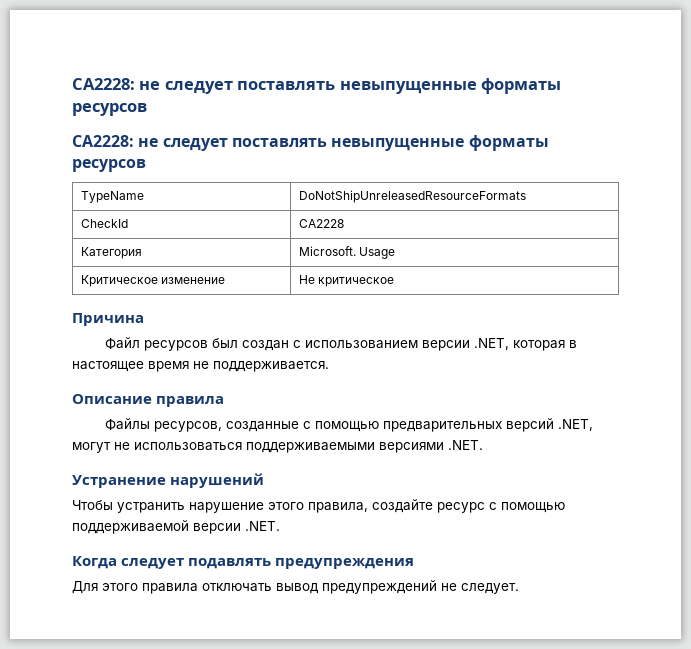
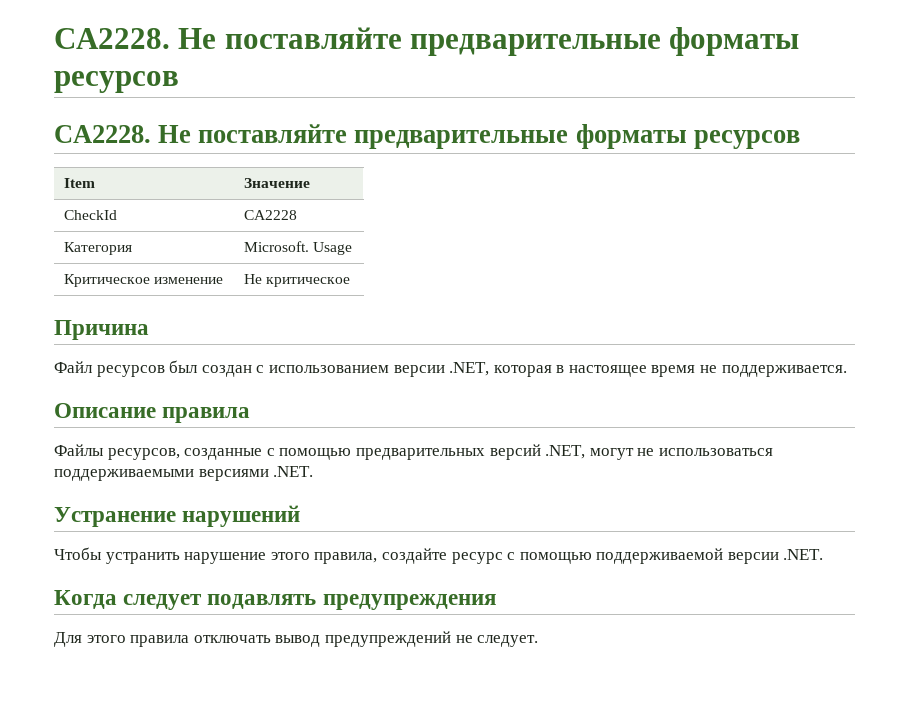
[72,78,562,94] [72,103,147,116] [72,135,549,151] [72,159,146,172] [80,191,144,203] [298,190,526,203] CA2228: не следует поставлять невыпущенные форматы ресурсов // CA2228: не следует поставлять невыпущенные форматы ресурсов // TypeName | DoNotShipUnreleasedResourceFormats -> [54,27,800,56] [54,71,179,93] [54,124,800,149] [63,178,95,188] [243,178,310,188] CA2228. Не поставляйте предварительные форматы ресурсов // CA2228. Не поставляйте предварительные форматы ресурсов // Item | Значение

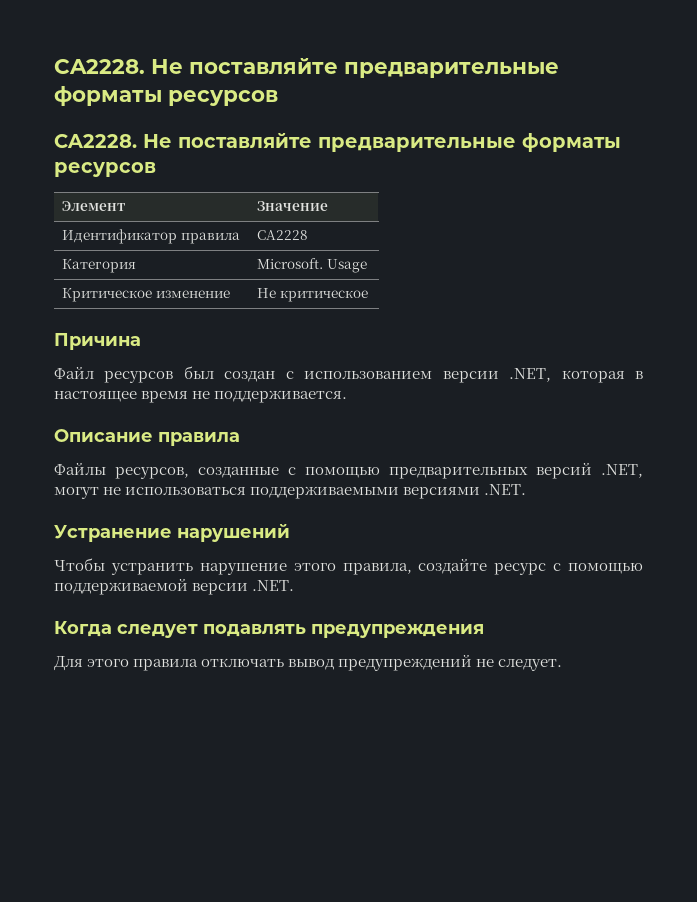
[63,178,95,188] Item -> [61,201,125,211] Элемент
[63,210,117,220] CheckId -> [61,229,240,244] Идентификатор правила

